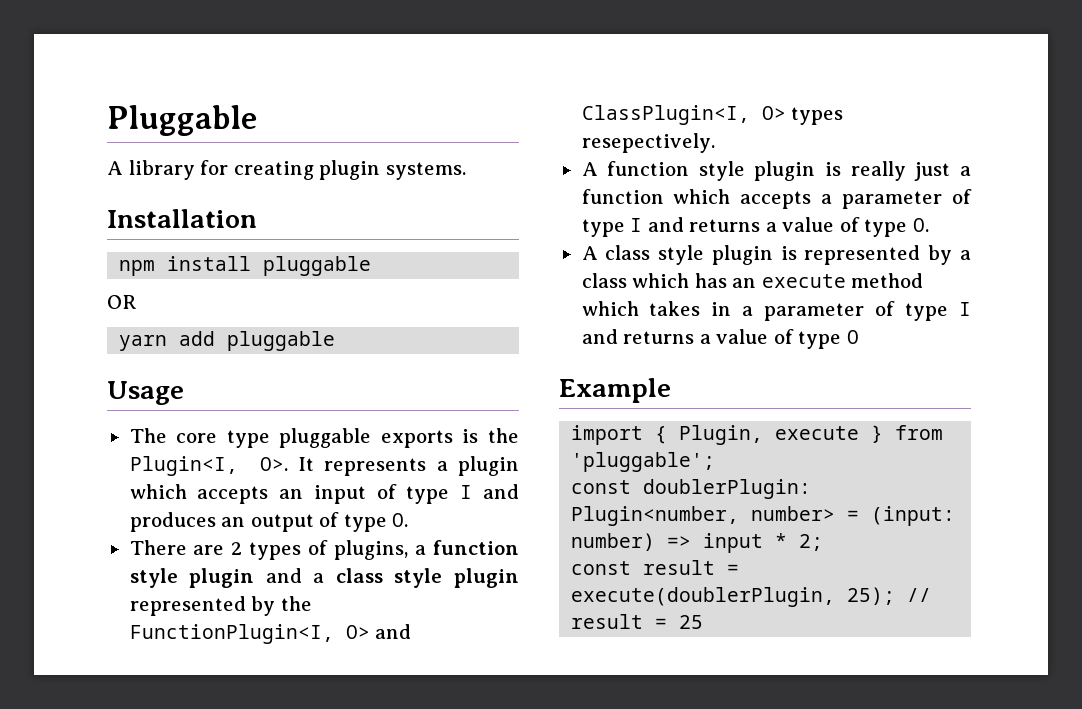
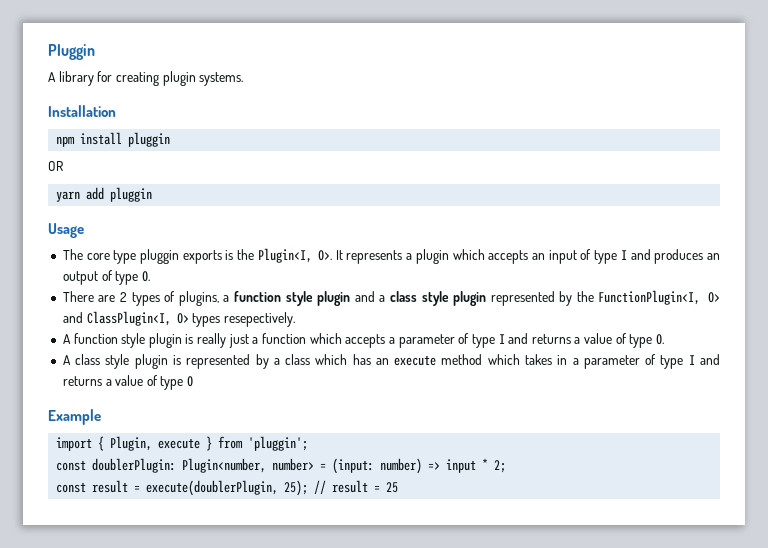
[107,105,257,136] Pluggable -> [48,44,95,60] Pluggin
[263,256,372,276] pluggable -> [128,132,171,147] pluggin
[227,331,336,351] pluggable -> [110,187,153,202] pluggin
[279,428,372,448] pluggable -> [139,249,179,264] pluggin
[571,452,716,472] 'pluggable'; -> [248,436,309,451] 'pluggin';

